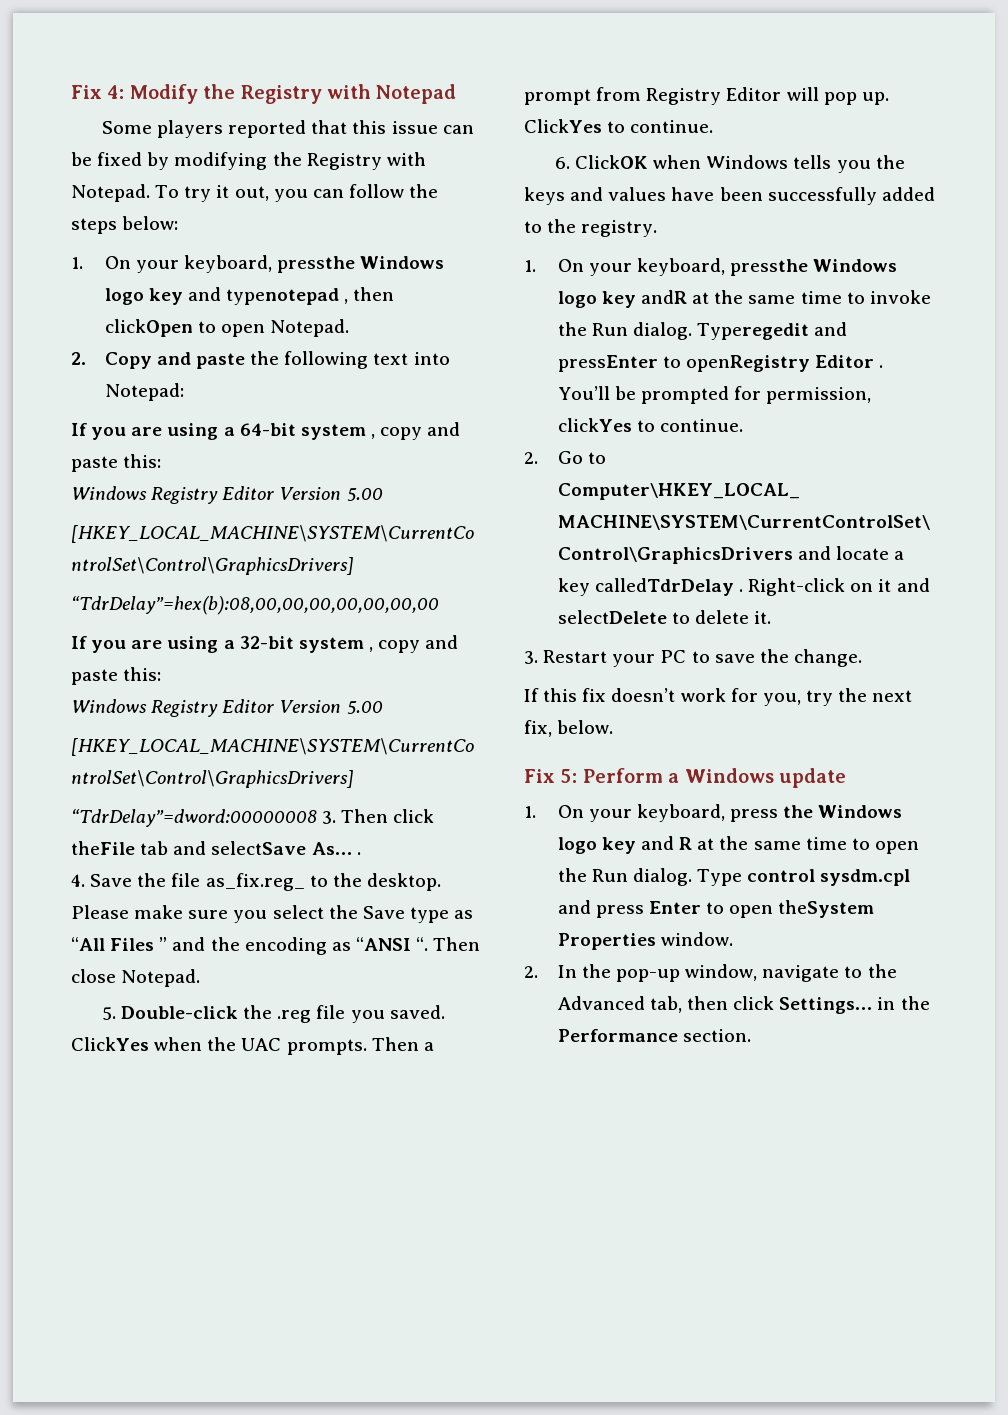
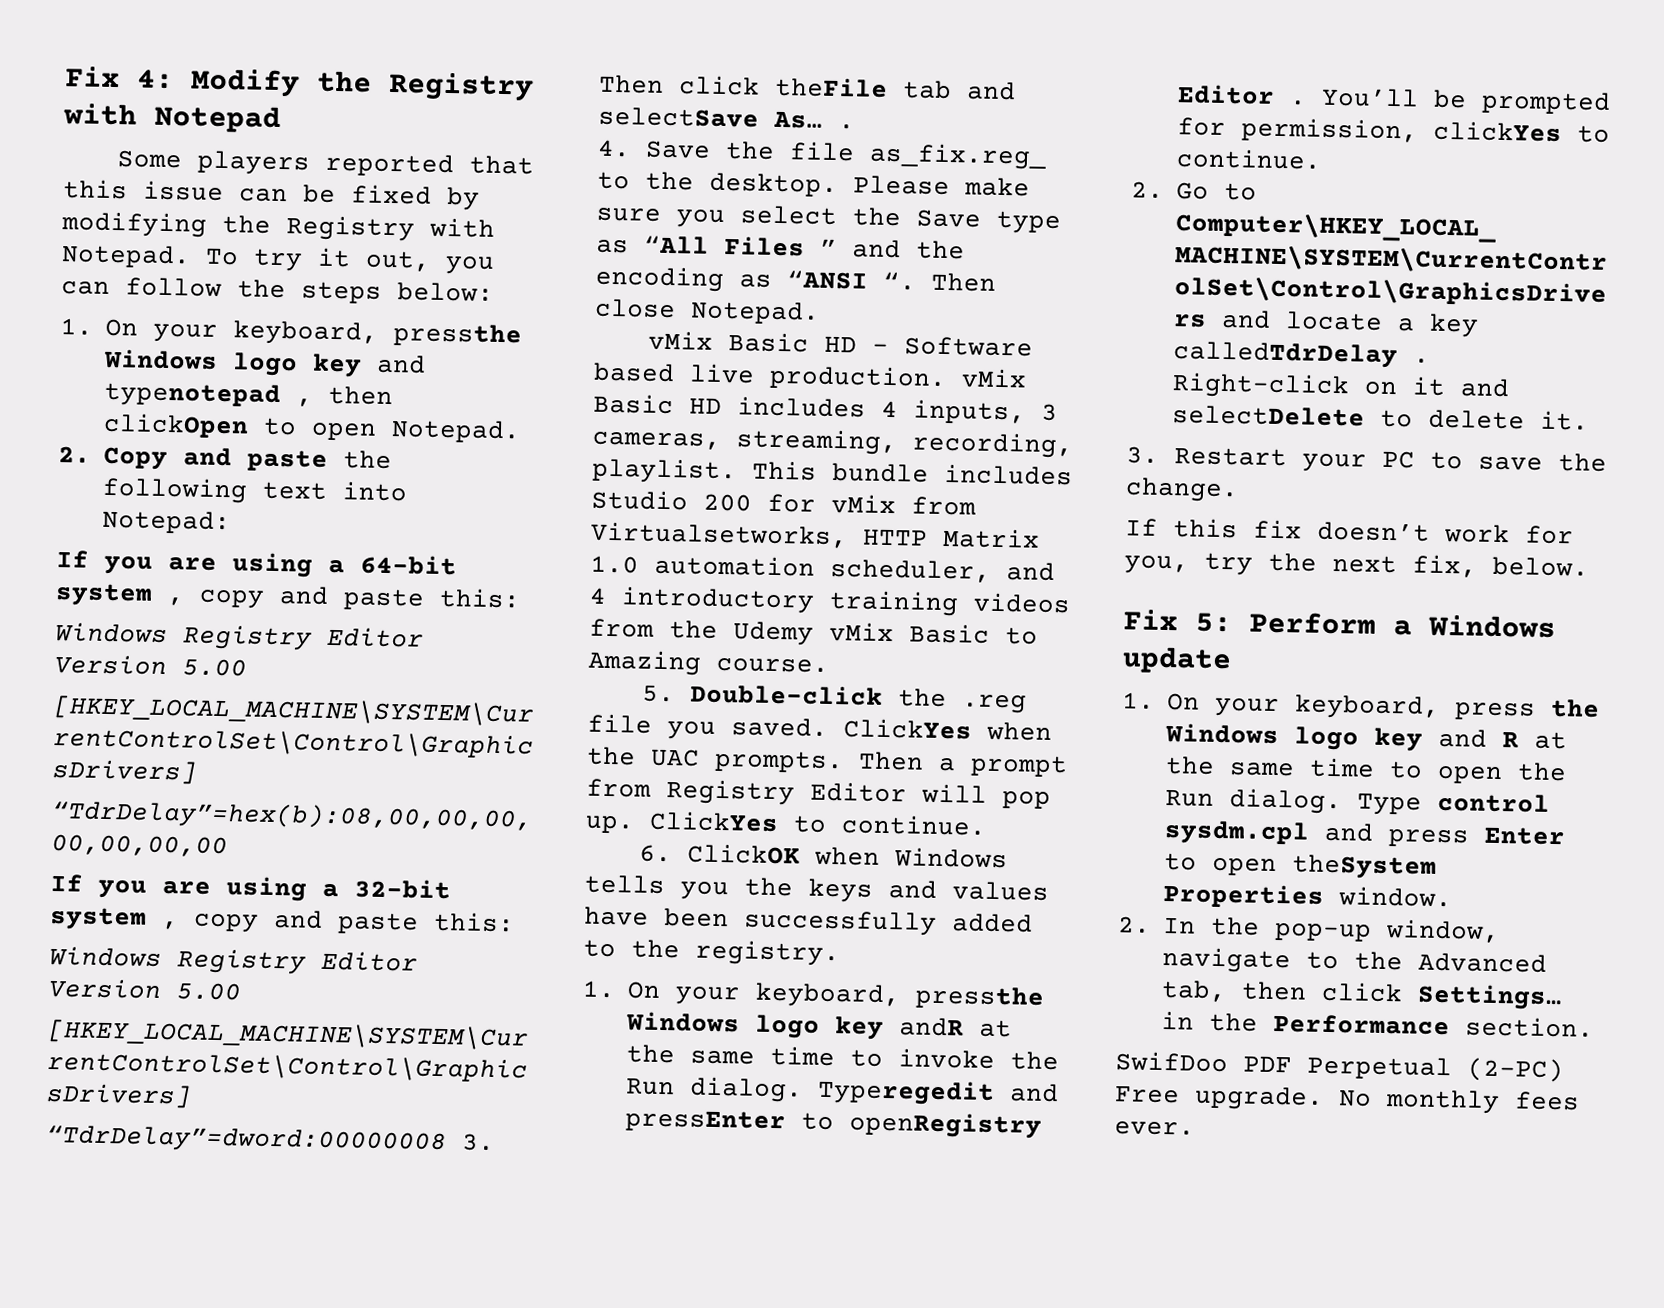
(201, 978) none -> [647,330,1033,357] [593,362,1027,392] [593,393,1058,425] [592,428,1073,459] [592,457,1073,486] [591,489,976,516] [590,521,1040,549] [590,554,1055,583] [589,586,1071,617] [589,618,1038,646] [588,649,829,676] // vMix Basic HD - Software based live production. vMix Basic HD includes 4 inputs, 3 cameras, streaming, recording, playlist. This bundle includes Studio 200 for vMix from Virtualsetworks, HTTP Matrix 1.0 automation scheduler, and 4 introductory training videos from the Udemy vMix Basic to Amazing course.
(751, 1035) none -> [1115,1051,1564,1083] [1114,1085,1580,1115] [1114,1121,1195,1136] // SwifDoo PDF Perpetual (2-PC) Free upgrade. No monthly fees ever.

